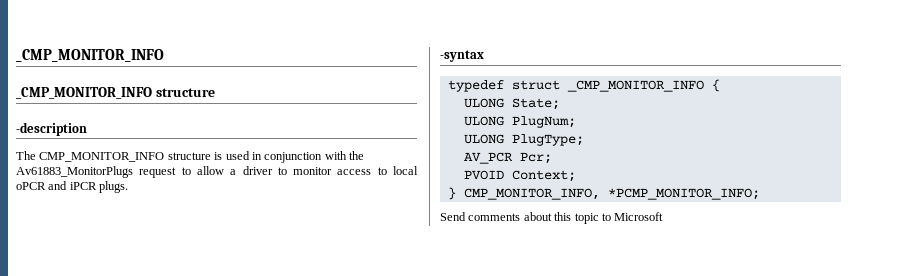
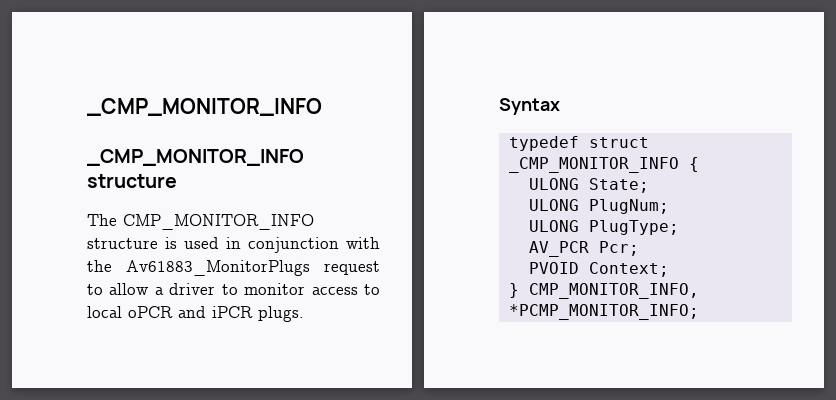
[16,122,87,136] // -description -> (177, 181) none
[440,50,484,62] -syntax -> [499,98,560,115] Syntax
[440,212,664,224] // Send comments about this topic to Microsoft -> (699, 312) none

